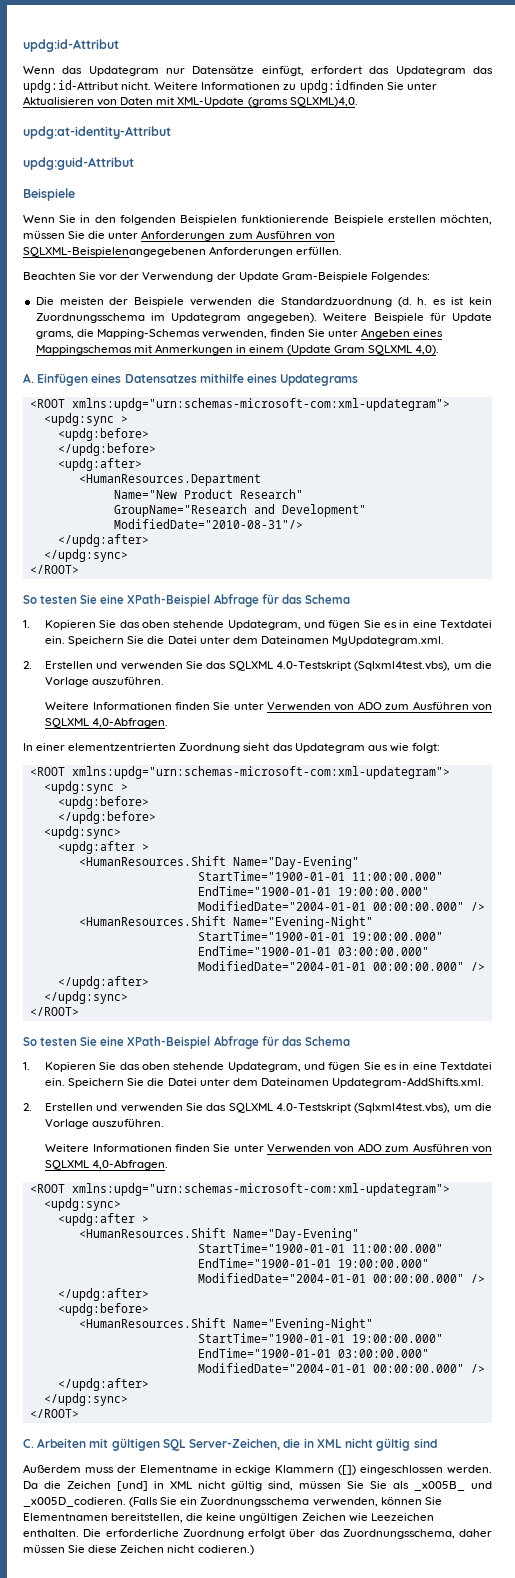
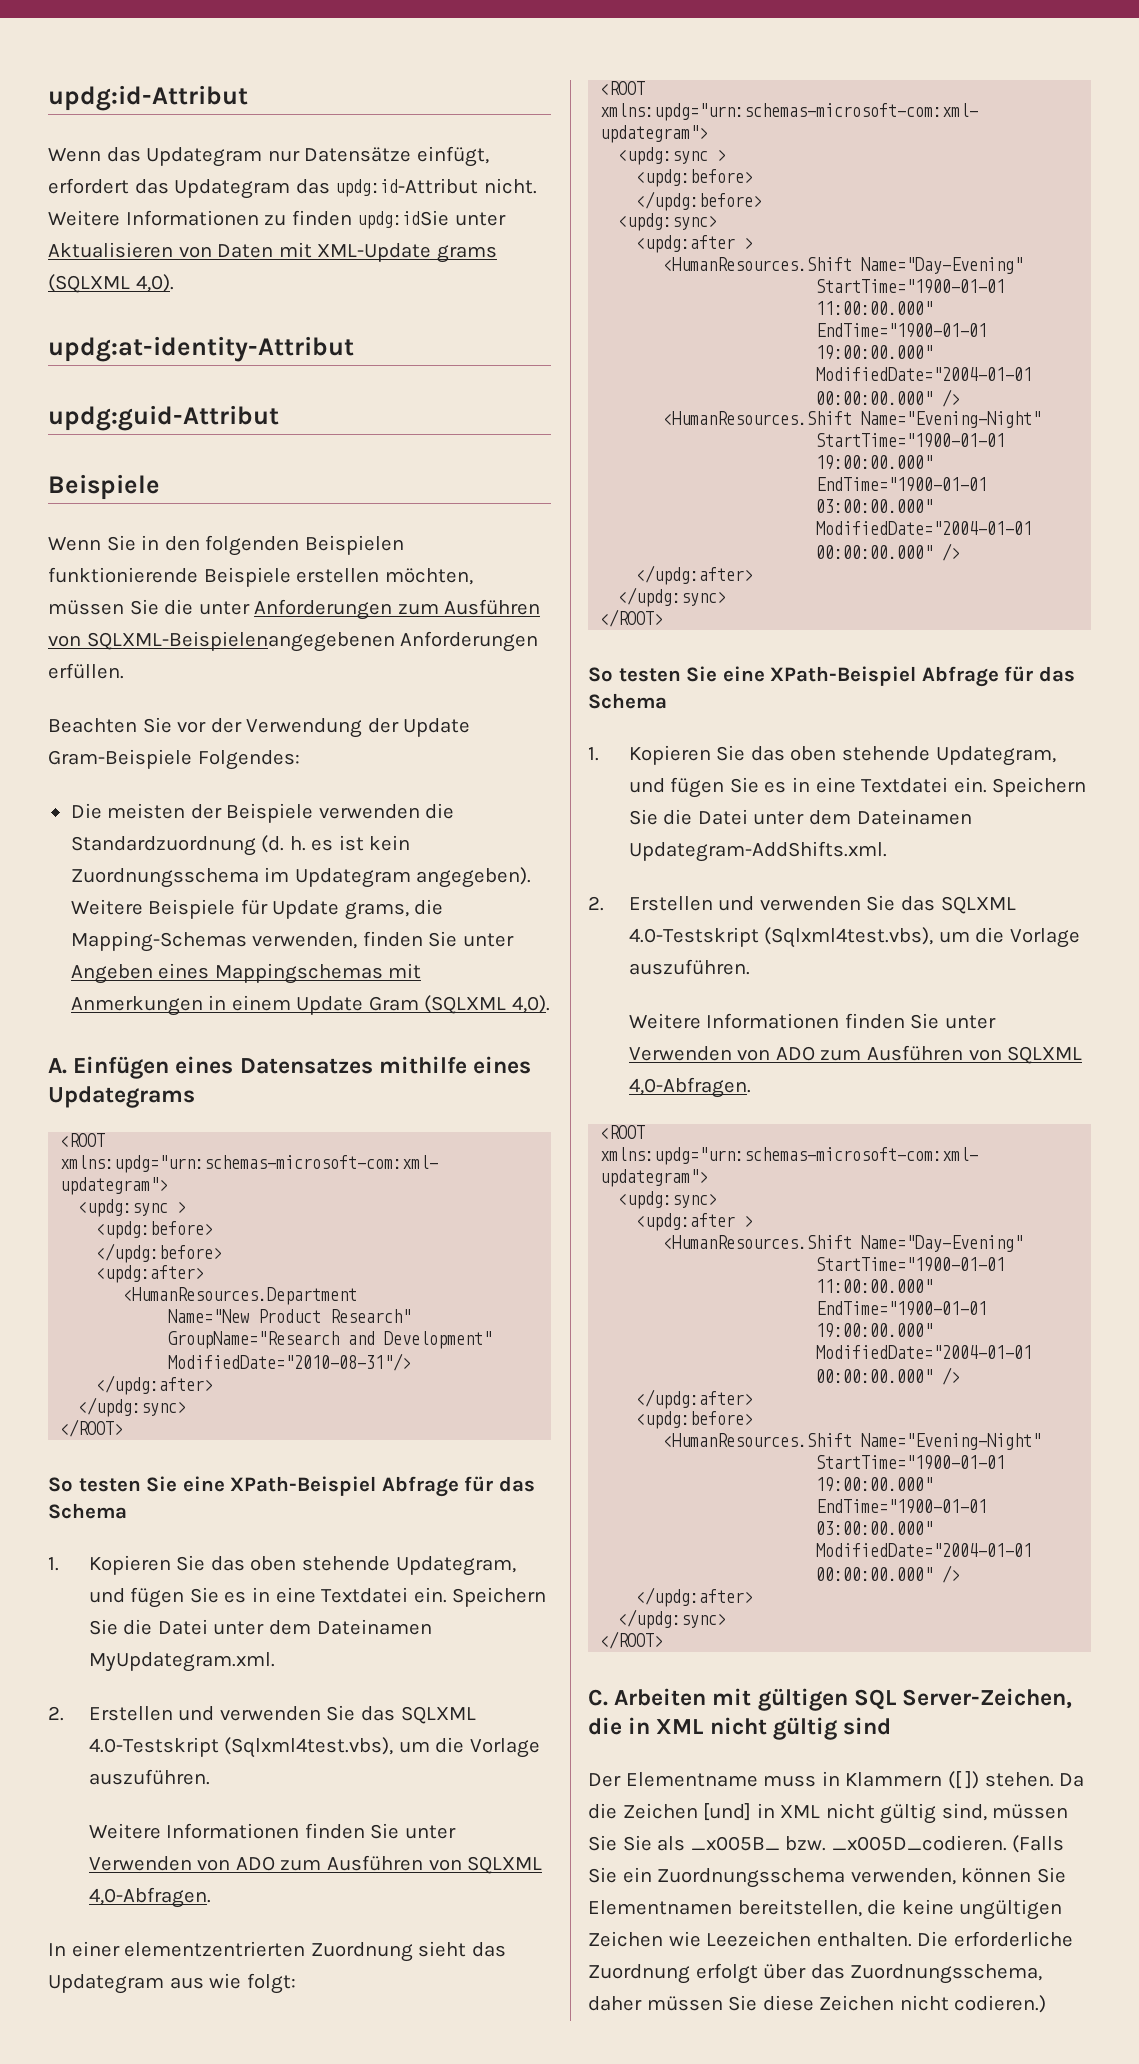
[299,80,404,93] updg:idfinden Sie -> [291,210,450,229] finden updg:idSie
[247,97,358,107] (grams SQLXML)4,0. -> [436,245,497,263] [48,274,174,293] grams (SQLXML 4,0).
[287,345,413,355] (Update Gram SQLXML -> [296,995,507,1015] Update Gram (SQLXML
[23,1464,492,1475] Außerdem muss der Elementname in eckige Klammern ([]) eingeschlossen werden. -> [588,1771,1054,1789] Der Elementname muss in Klammern ([ ]) stehen.
[471,1481,492,1489] und -> [785,1836,827,1851] bzw.

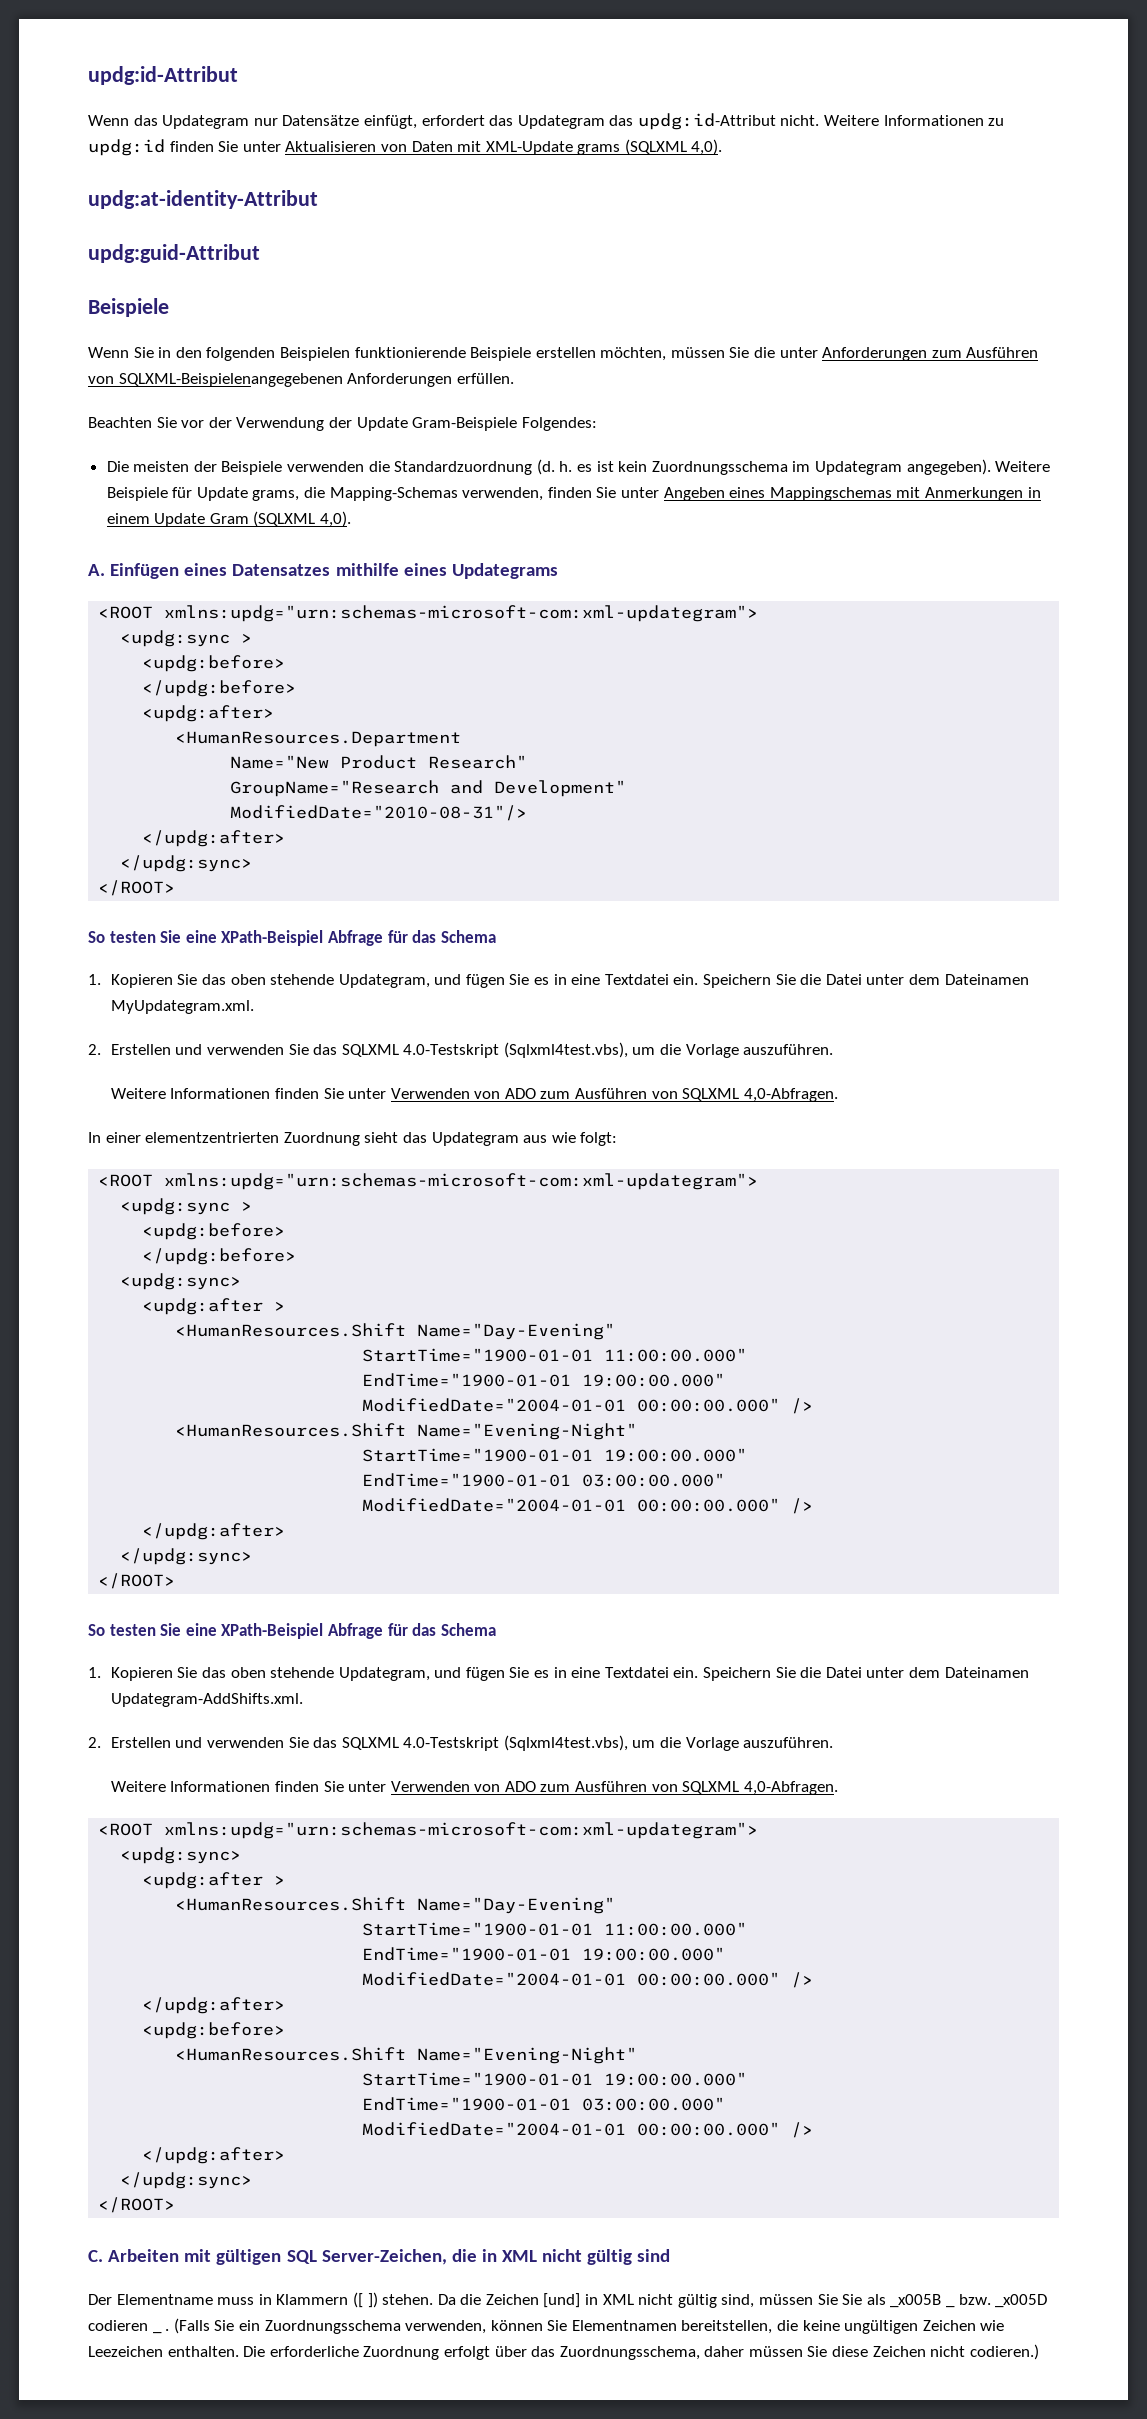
[291,210,450,229] finden updg:idSie -> [88,139,239,156] updg:id finden Sie
[690,1835,1007,1851] _x005B_ bzw. _x005D_codieren. -> [890,2294,955,2308] [958,2294,1048,2308] [88,2320,148,2331] [152,2331,162,2334] [165,2329,170,2331] _x005B _ bzw. _x005D codieren _ .

